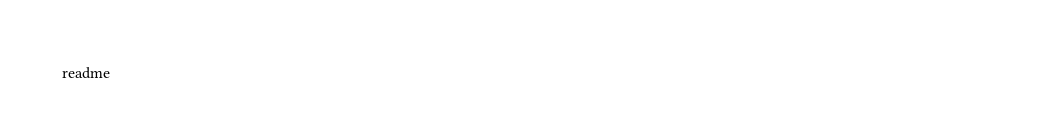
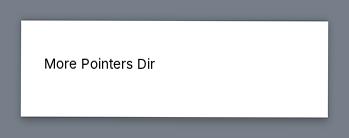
[62,67,110,79] readme -> [44,57,156,69] More Pointers Dir

